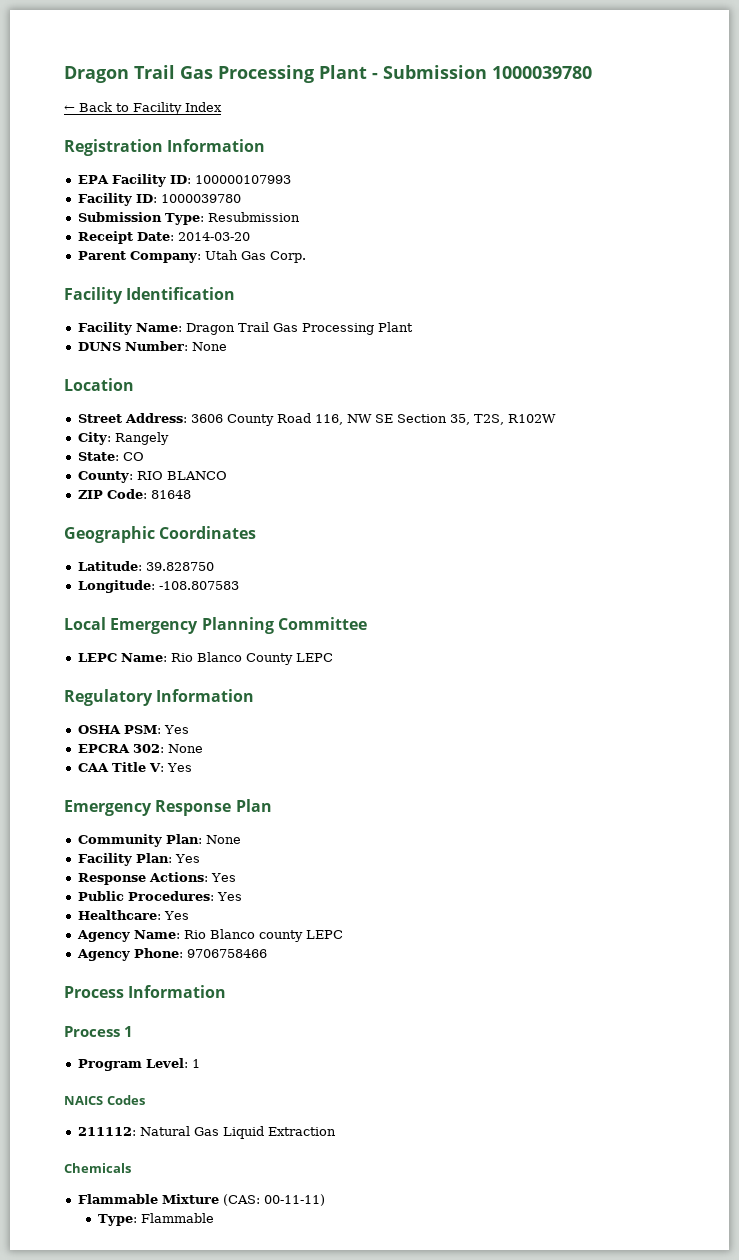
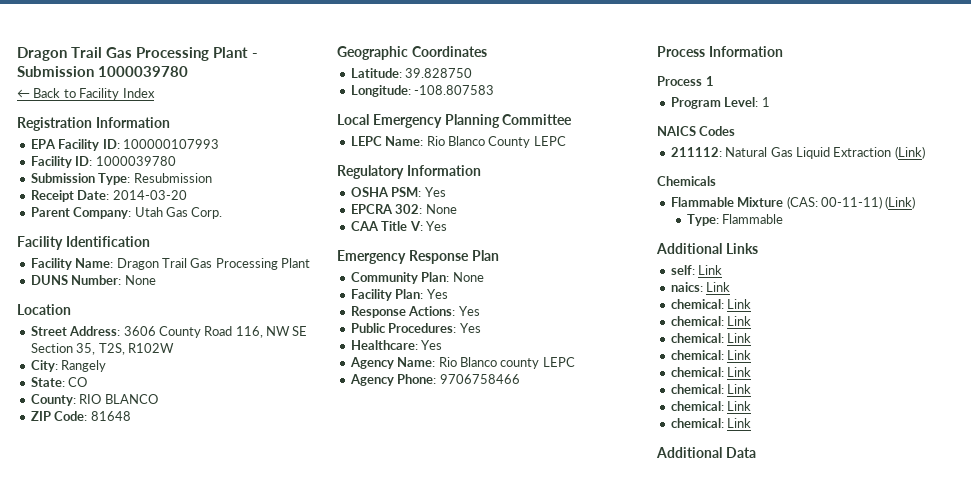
(336, 1131) none -> [894,146,925,159] (Link)
(325, 1200) none -> [885,196,916,209] (Link)
(214, 1218) none -> [656,243,758,254] [670,265,723,275] [670,282,731,292] [670,299,752,309] [670,316,752,326] [670,333,752,343] [670,350,752,360] [670,367,752,377] [670,384,752,394] [670,401,752,411] [670,418,752,428] [656,447,756,458] // Additional Links // self: Link // naics: Link // chemical: Link // chemical: Link // chemical: Link // chemical: Link // chemical: Link // chemical: Link // chemical: Link // chemical: Link // Additional Data

